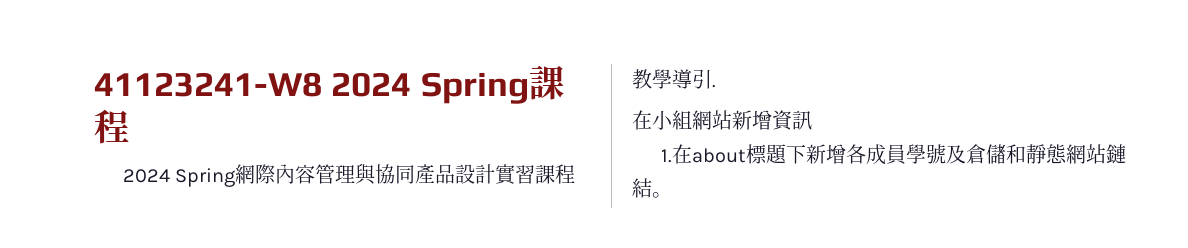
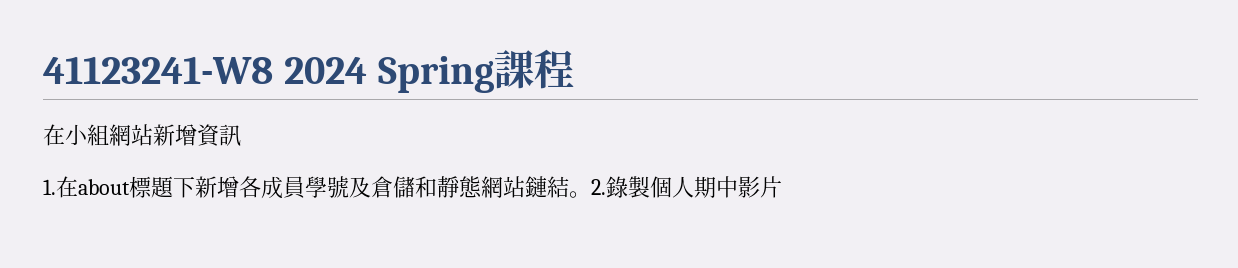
[122,163,576,187] [632,69,716,89] // 2024 Spring網際內容管理與協同產品設計實習課程教學導引. -> (574, 69) none
(672, 195) none -> [591,176,782,198] 2.錄製個人期中影片

